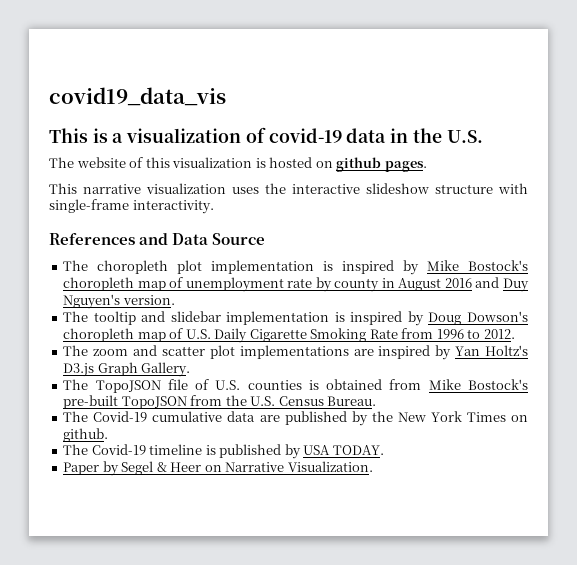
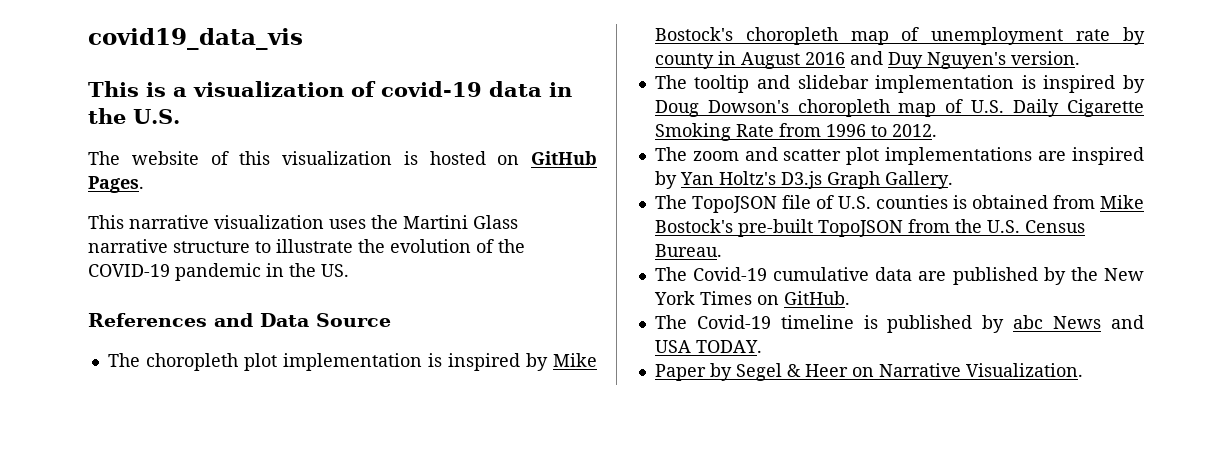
[336,157,427,172] github pages. -> [531,151,597,165] [88,176,144,193] GitHub Pages.
[292,183,528,194] [49,199,214,214] interactive slideshow structure with single-frame interactivity. -> [403,215,518,229] [88,239,525,253] [88,263,349,281] Martini Glass narrative structure to illustrate the evolution of the COVID-19 pandemic in the US.
[63,428,109,442] github. -> [783,291,850,305] GitHub.
(301, 451) none -> [1013,315,1144,329] abc News and

